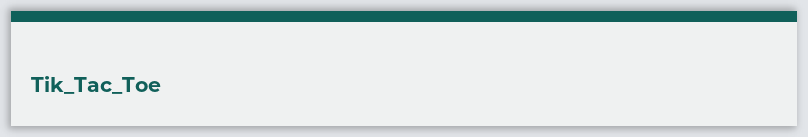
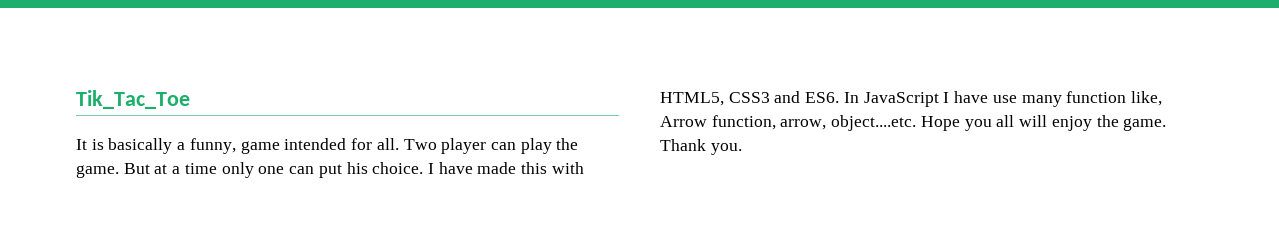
(161, 85) none -> [76,138,579,154] [76,162,584,178] [660,91,1162,107] [660,115,1167,131] [660,139,742,155] // It is basically a funny, game intended for all. Two player can play the game. But at a time only one can put his choice. I have made this with HTML5, CSS3 and ES6. In JavaScript I have use many function like, Arrow function, arrow, object....etc. Hope you all will enjoy the game. Thank you.

